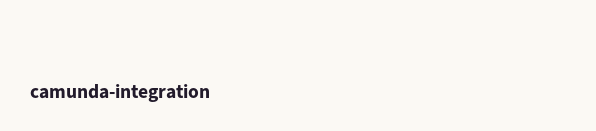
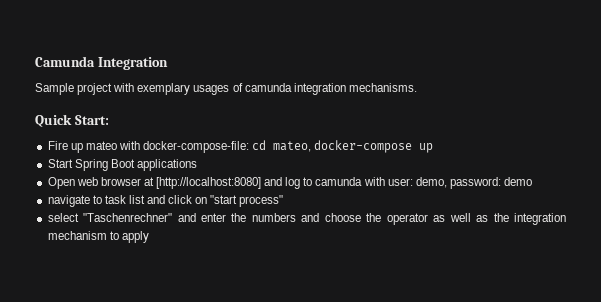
[30,84,210,102] camunda-integration -> [35,56,168,70] [35,83,417,95] [35,114,109,127] [47,140,434,153] [47,159,197,171] [47,177,533,189] [47,195,284,207] [47,213,566,225] [47,231,149,243] Camunda Integration // Sample project with exemplary usages of camunda integration mechanisms. // Quick Start: // Fire up mateo with docker-compose-file: cd mateo, docker-compose up // Start Spring Boot applications // Open web browser at [http://localhost:8080] and log to camunda with user: demo, password: demo // navigate to task list and click on "start process" // select "Taschenrechner" and enter the numbers and choose the operator as well as the integration mechanism to apply

